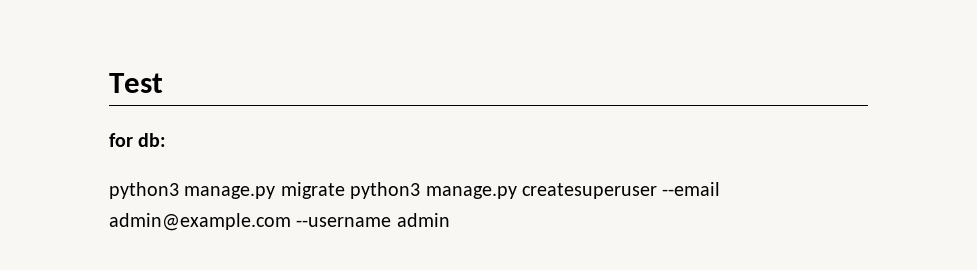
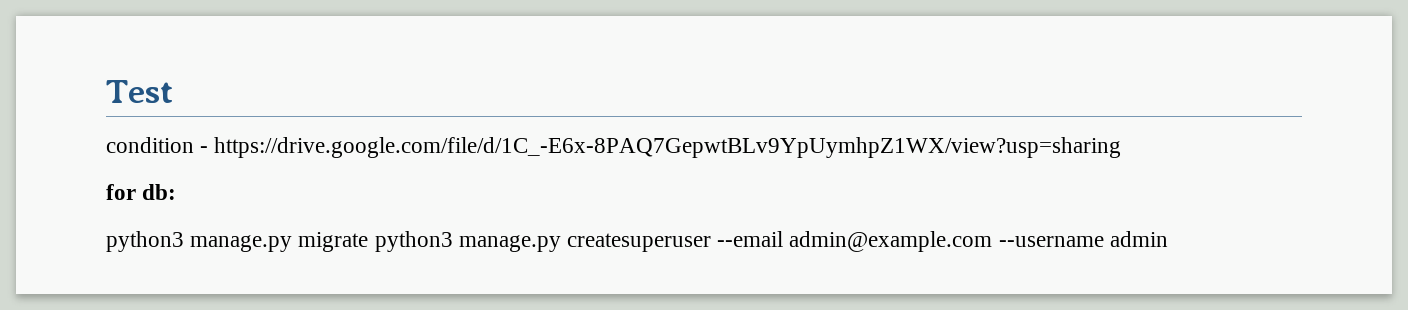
(163, 83) none -> [106,137,1122,158] // condition - https://drive.google.com/file/d/1C_-E6x-8PAQ7GepwtBLv9YpUymhpZ1WX/view?usp=sharing

